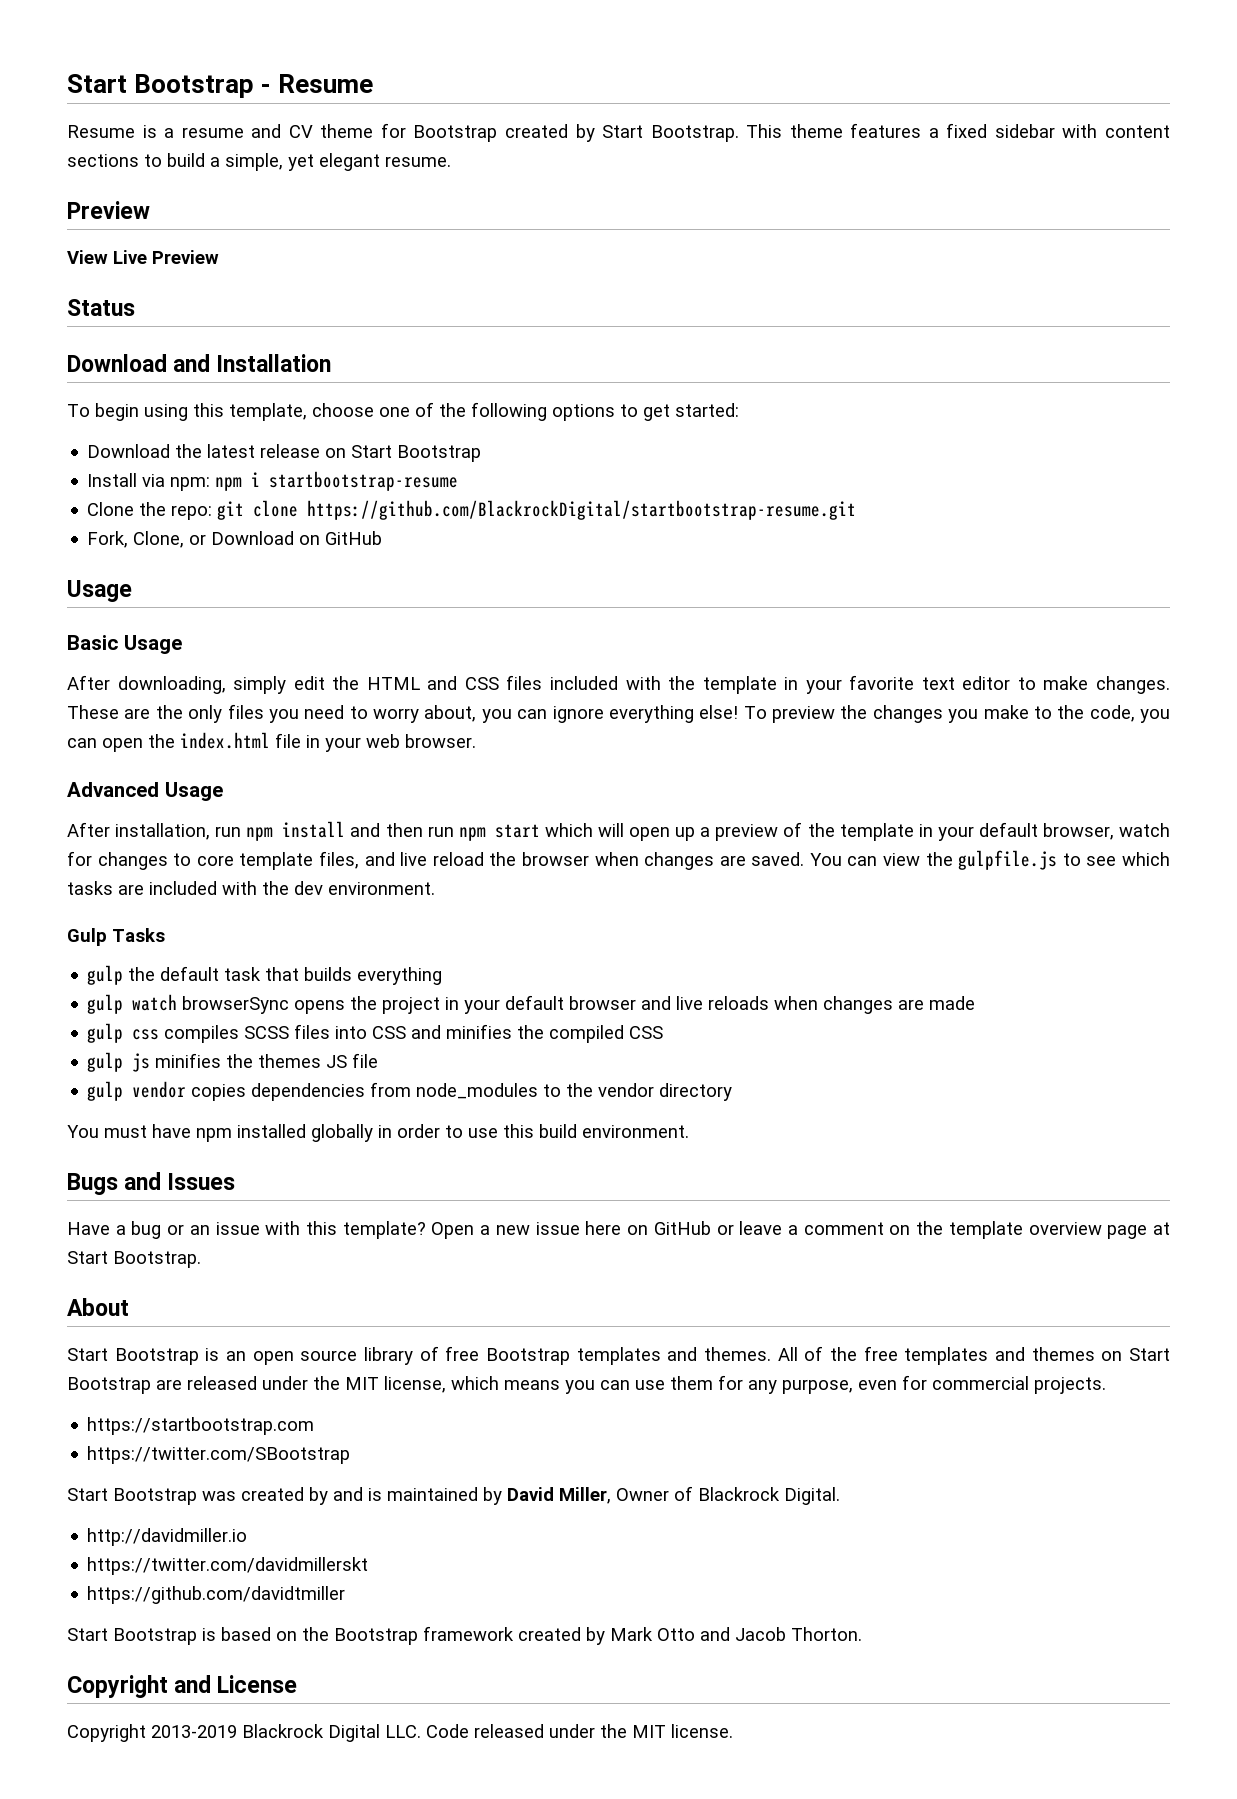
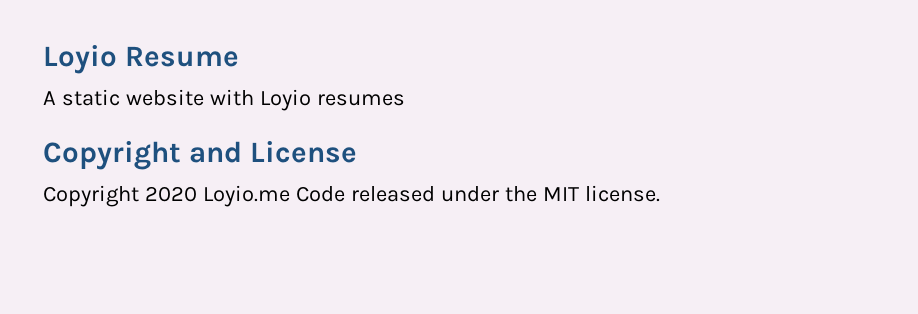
[67,74,374,98] [67,123,1170,142] [67,153,451,171] [67,201,150,219] [67,250,219,264] [67,299,135,316] [67,354,332,372] [67,402,739,421] [87,444,482,462] [87,471,459,491] [87,500,857,520] [87,531,383,548] [67,580,132,602] [67,635,182,654] [67,675,1170,694] [67,704,1170,723] [67,732,476,752] [67,782,223,801] [67,821,1171,841] [67,850,1170,870] [67,881,435,895] [67,928,165,946] [87,965,443,985] [87,994,976,1014] [87,1023,664,1043] [87,1052,379,1072] [87,1081,733,1101] [67,1124,689,1142] [67,1172,236,1195] [67,1221,1171,1239] [67,1251,201,1268] [67,1298,129,1316] [67,1346,1170,1365] [67,1375,1106,1394] [87,1417,315,1435] [87,1446,351,1464] [67,1486,840,1505] [87,1528,248,1546] [87,1557,369,1575] [87,1586,346,1604] [67,1626,862,1645] Start Bootstrap - Resume // Resume is a resume and CV theme for Bootstrap created by Start Bootstrap. This theme features a fixed sidebar with content sections to build a simple, yet elegant resume. // Preview // View Live Preview // Status // Download and Installation // To begin using this template, choose one of the following options to get started: // Download the latest release on Start Bootstrap // Install via npm: npm i startbootstrap-resume // Clone the repo: git clone https://github.com/BlackrockDigital/startbootstrap-resume.git // Fork, Clone, or Download on GitHub // Usage // Basic Usage // After downloading, simply edit the HTML and CSS files included with the template in your favorite text editor to make changes. These are the only files you need to worry about, you can ignore everything else! To preview the changes you make to the code, you can open the index.html file in your web browser. // Advanced Usage // After installation, run npm install and then run npm start which will open up a preview of the template in your default browser, watch for changes to core template files, and live reload the browser when changes are saved. You can view the gulpfile.js to see which tasks are included with the dev environment. // Gulp Tasks // gulp the default task that builds everything // gulp watch browserSync opens the project in your default browser and live reloads when changes are made // gulp css compiles SCSS files into CSS and minifies the compiled CSS // gulp js minifies the themes JS file // gulp vendor copies dependencies from node_modules to the vendor directory // You must have npm installed globally in order to use this build environment. // Bugs and Issues // Have a bug or an issue with this template? Open a new issue here on GitHub or leave a comment on the template overview page at Start Bootstrap. // About // Start Bootstrap is an open source library of free Bootstrap templates and themes. All of the free templates and themes on Start Bootstrap are released under the MIT license, which means you can use them for any purpose, even for commercial projects. // https://startbootstrap.com // https://twitter.com/SBootstrap // Start Bootstrap was created by and is maintained by David Miller, Owner of Blackrock Digital. // http://davidmiller.io // https://twitter.com/davidmillerskt // https://github.com/davidtmiller // Start Bootstrap is based on the Bootstrap framework created by Mark Otto and Jacob Thorton. -> [43,45,239,74] [43,89,405,111] Loyio Resume // A static website with Loyio resumes
[151,1724,421,1742] 2013-2019 Blackrock Digital LLC. -> [144,185,290,207] 2020 Loyio.me

